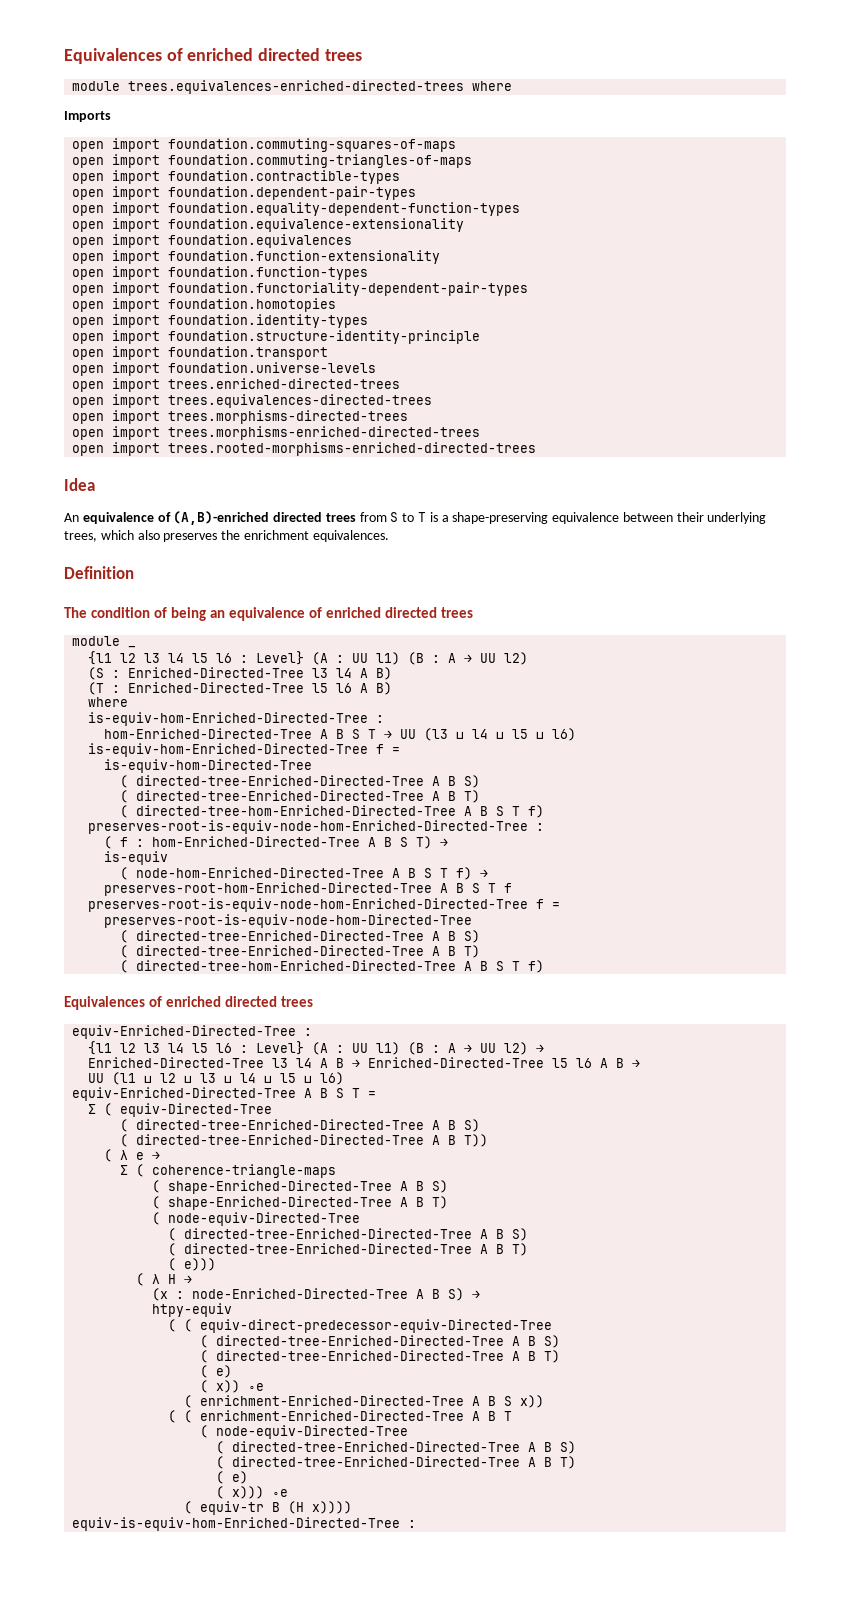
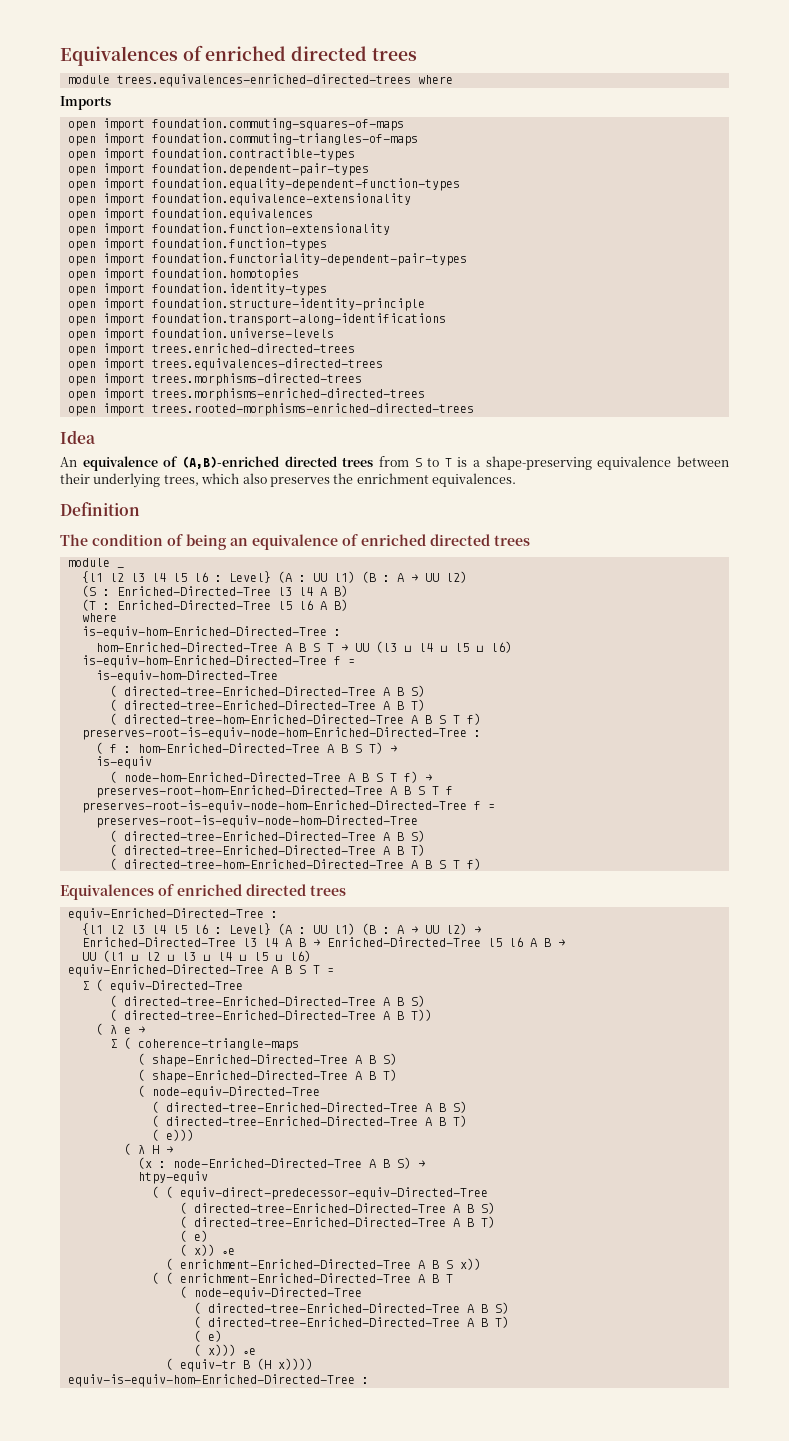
[168,346,329,360] foundation.transport -> [151,313,446,326] foundation.transport-along-identifications

